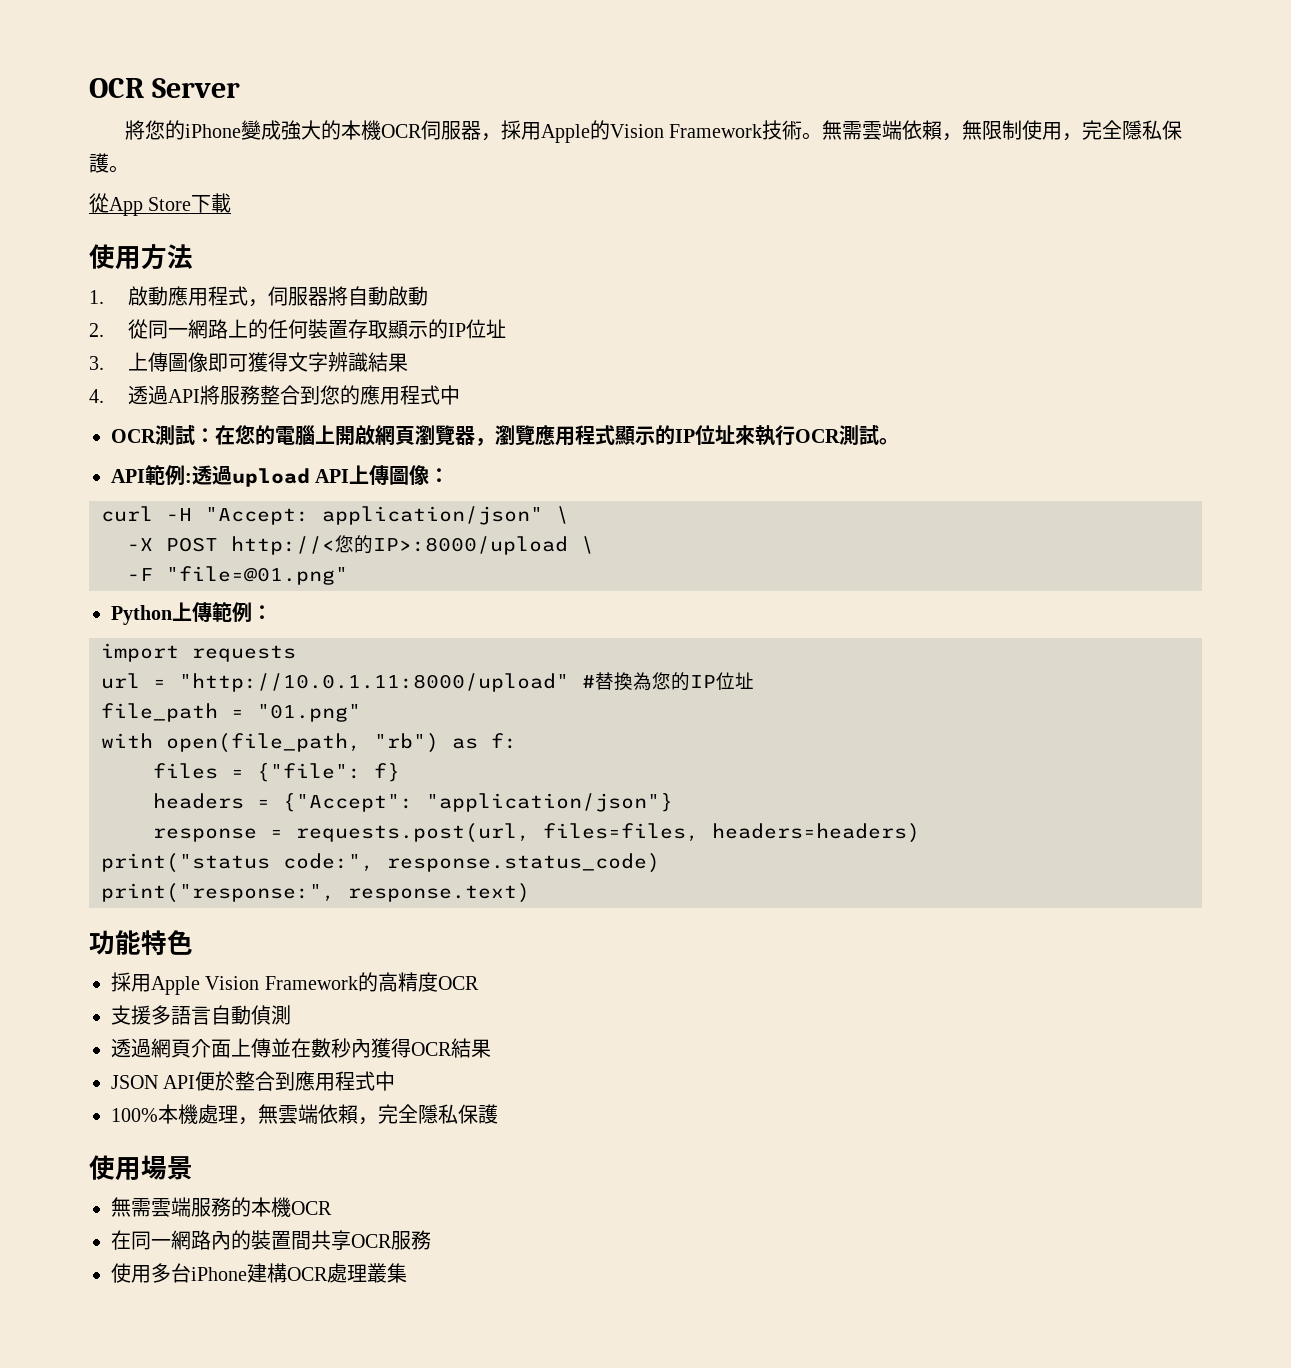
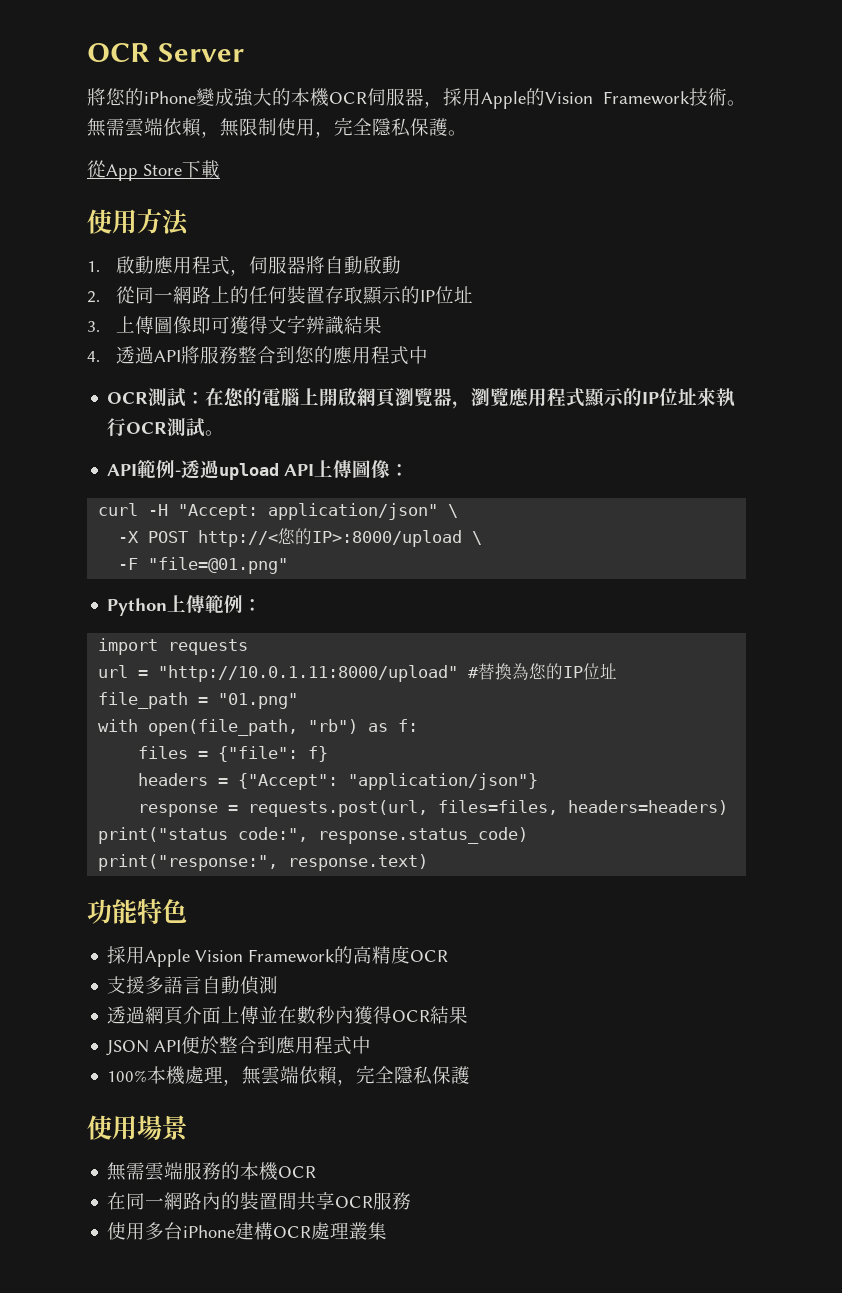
[185,473,192,483] : -> [175,470,182,476] -

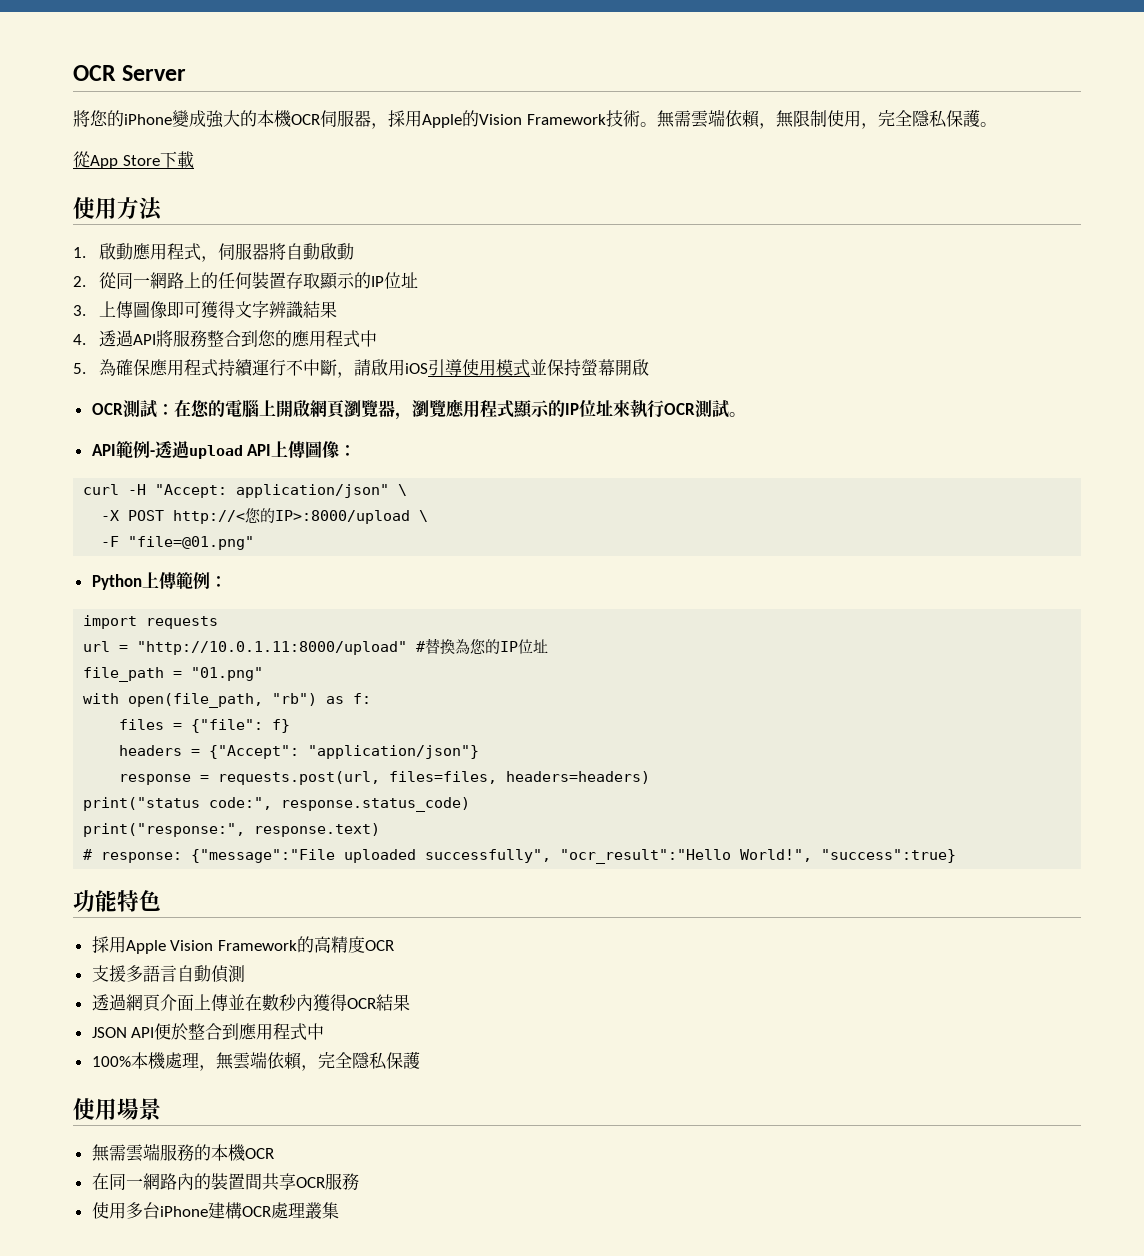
(428, 355) none -> [73,359,650,378] // 5.為確保應用程式持續運行不中斷，請啟用iOS引導使用模式並保持螢幕開啟
(429, 862) none -> [83,849,957,864] // # response: {"message":"File uploaded successfully", "ocr_result":"Hello World!", "success":true}

